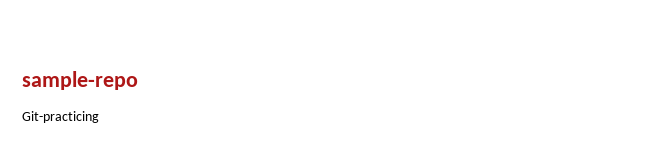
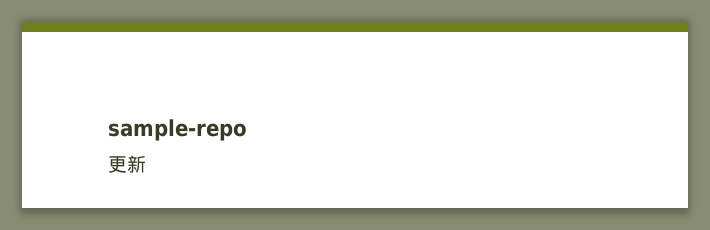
[22,111,99,123] Git-practicing -> [108,155,146,173] 更新

